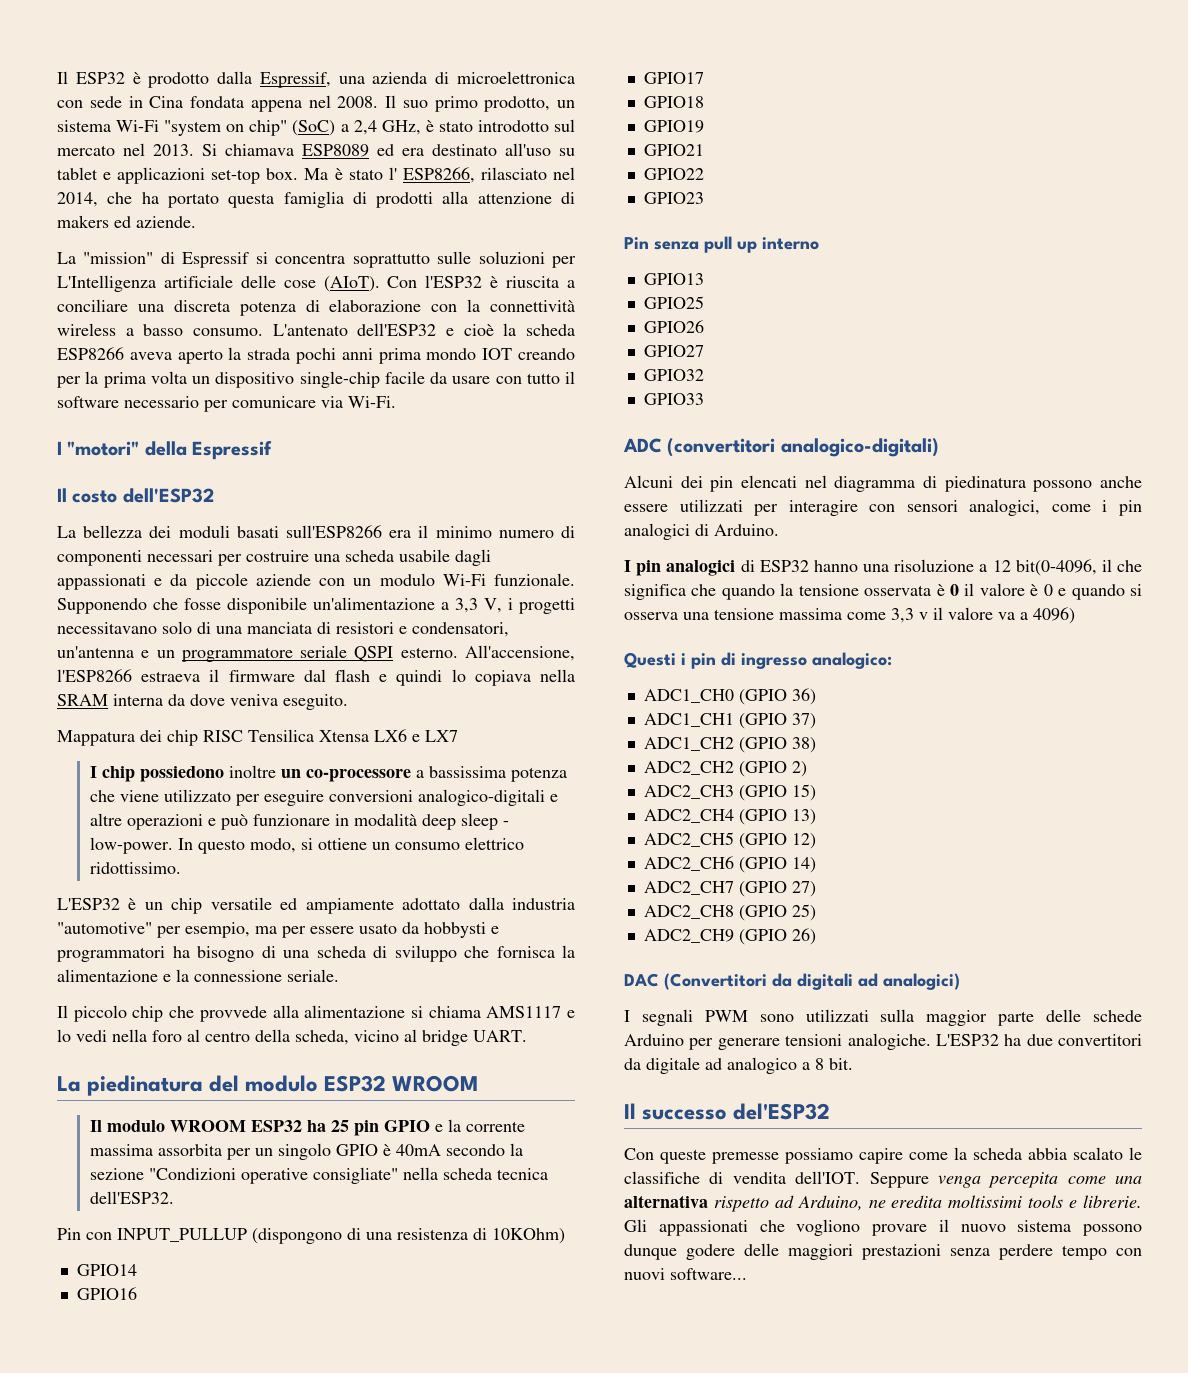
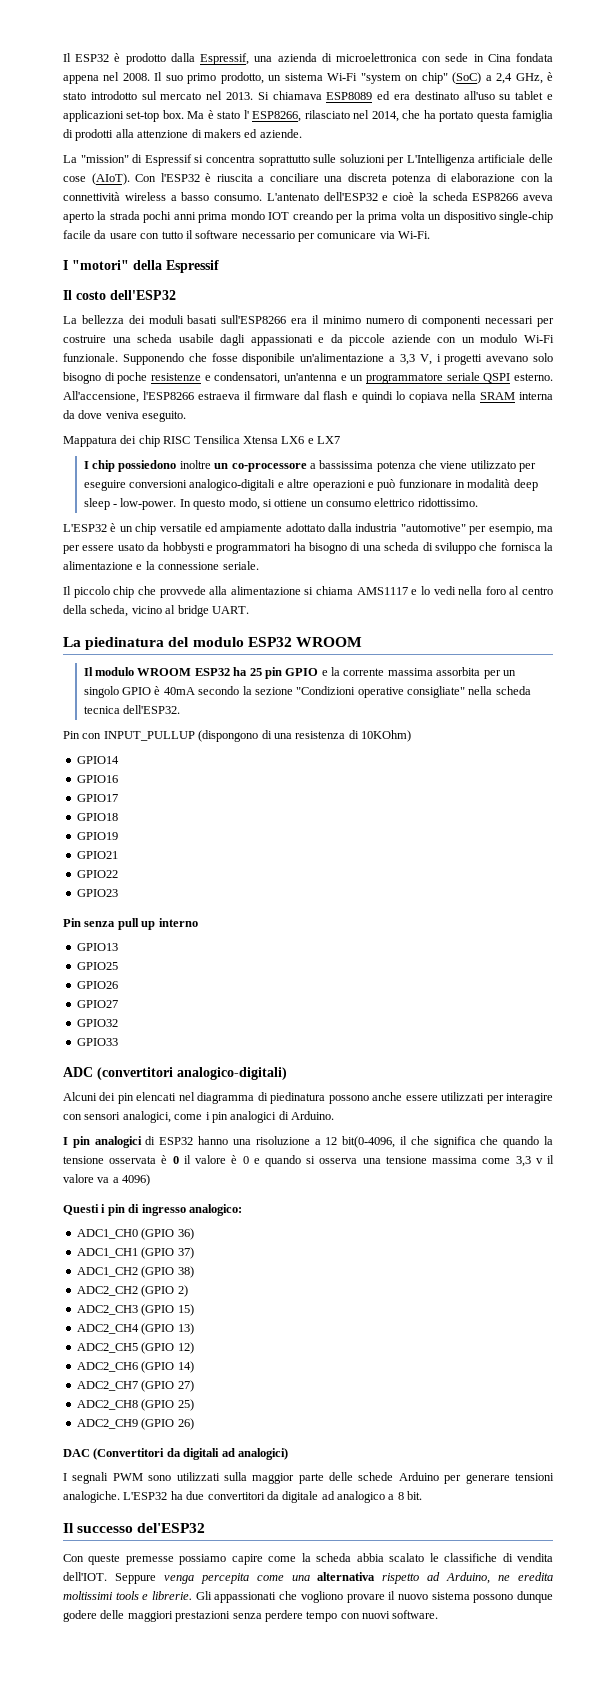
[57,621,394,634] necessitavano solo di una manciata di resistori -> [486,353,553,362] [63,372,201,384] avevano solo bisogno di poche resistenze
[670,1268,747,1280] software... -> [392,1610,439,1619] software.

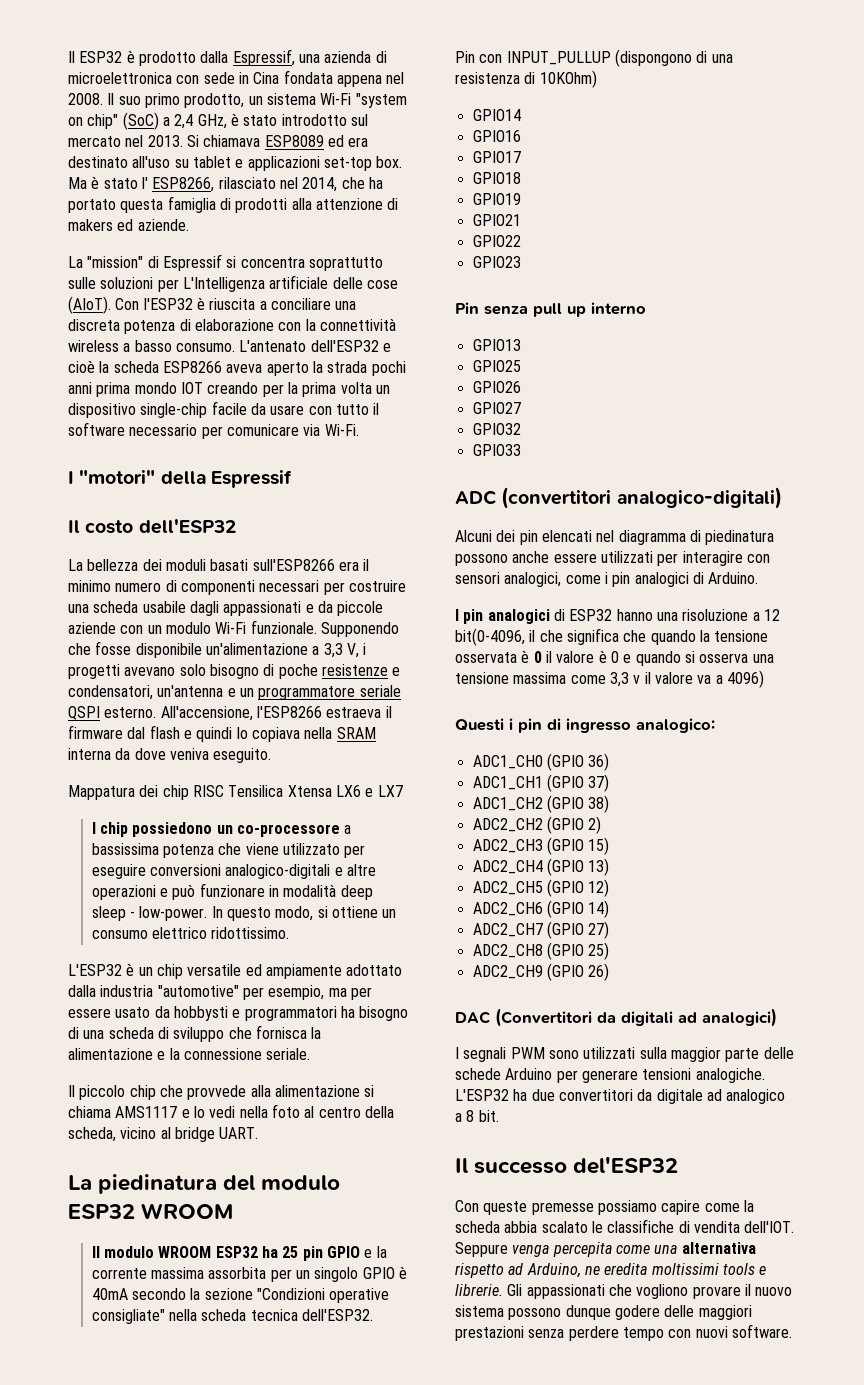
[179,460,211,469] inoltre -> (213, 829) none
[485,586,506,595] foro -> [271,1104,300,1118] foto

